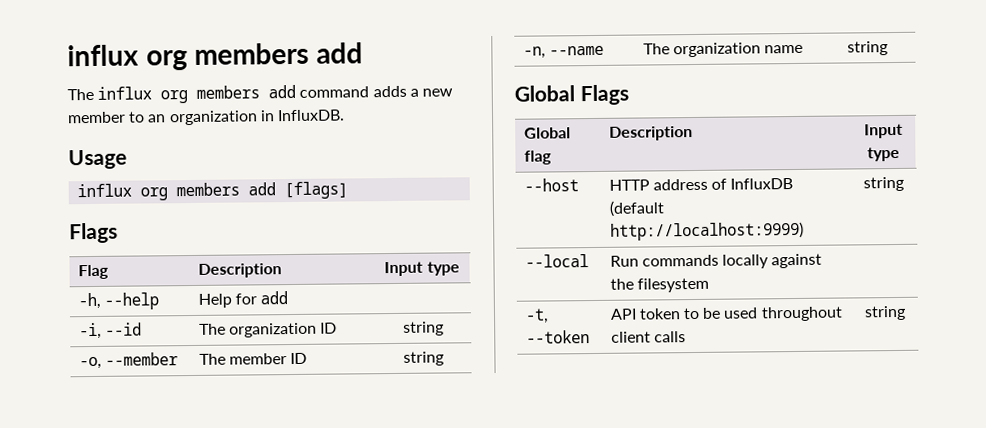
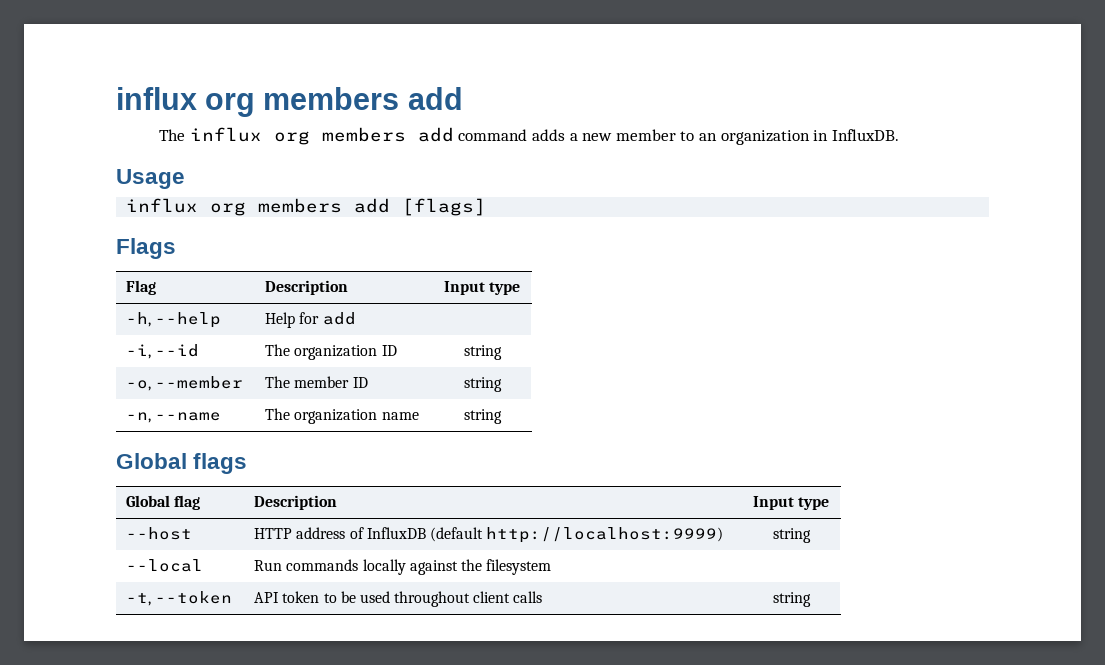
[579,84,629,106] Flags -> [193,453,248,474] flags

